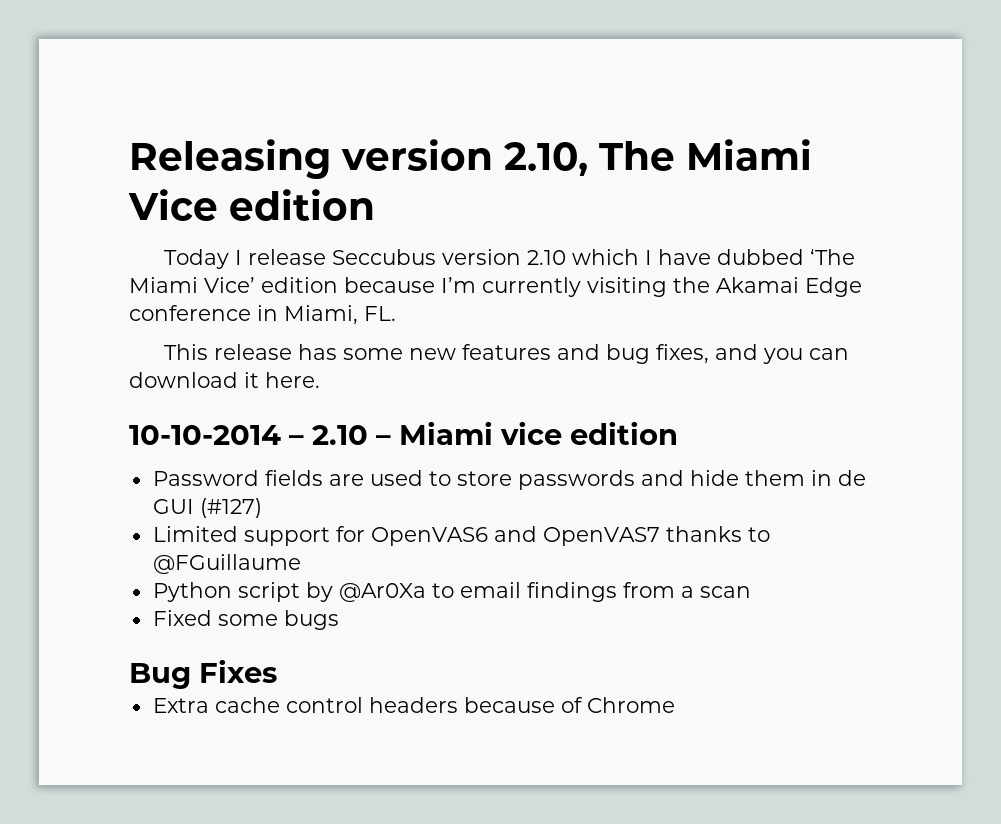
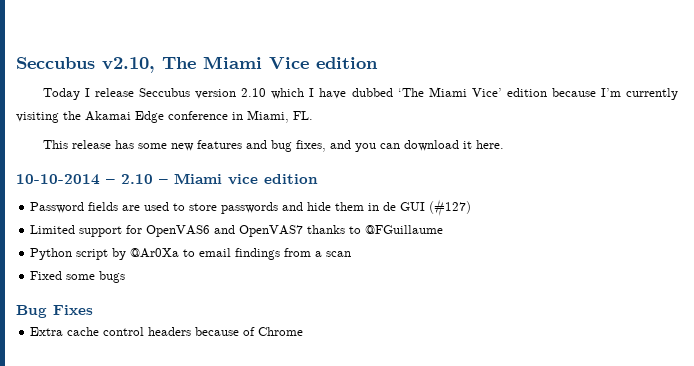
[129,139,588,179] Releasing version 2.10, -> [16,57,155,73] Seccubus v2.10,

